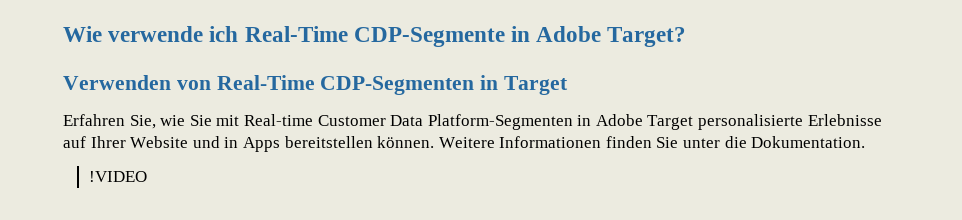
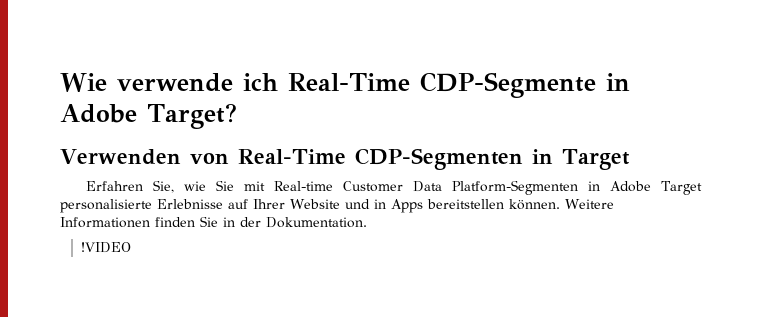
[683,136,747,148] unter die -> [223,217,261,227] in der

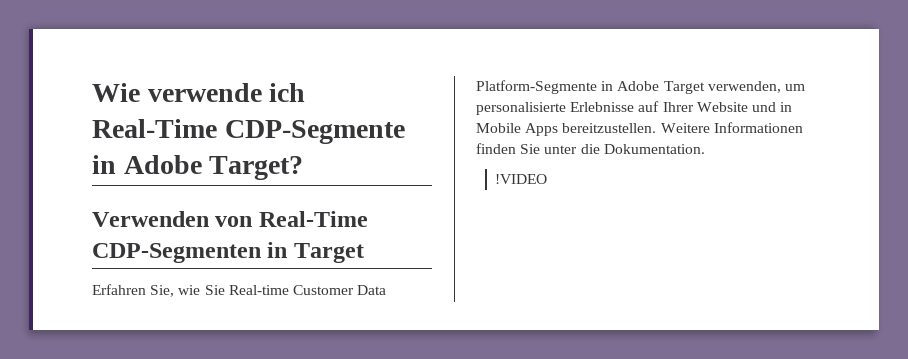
[244,181,266,191] mit -> (225, 290) none
[452,180,579,195] Platform-Segmenten -> [476,80,597,94] Platform-Segmente
(703, 188) none -> [707,81,805,93] verwenden, um
[391,199,560,213] Apps bereitstellen können. -> [476,123,657,136] Mobile Apps bereitzustellen.
[223,217,261,227] in der -> [544,144,600,154] unter die

